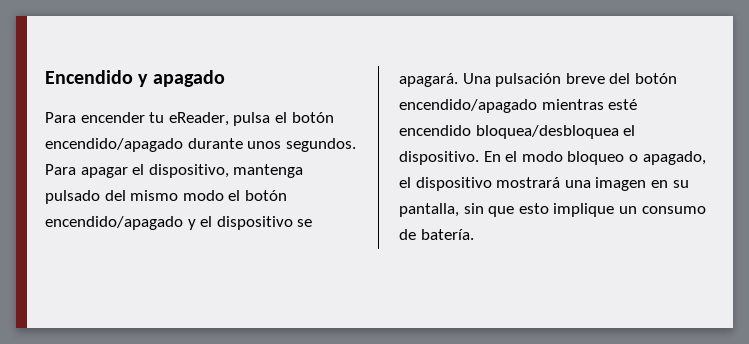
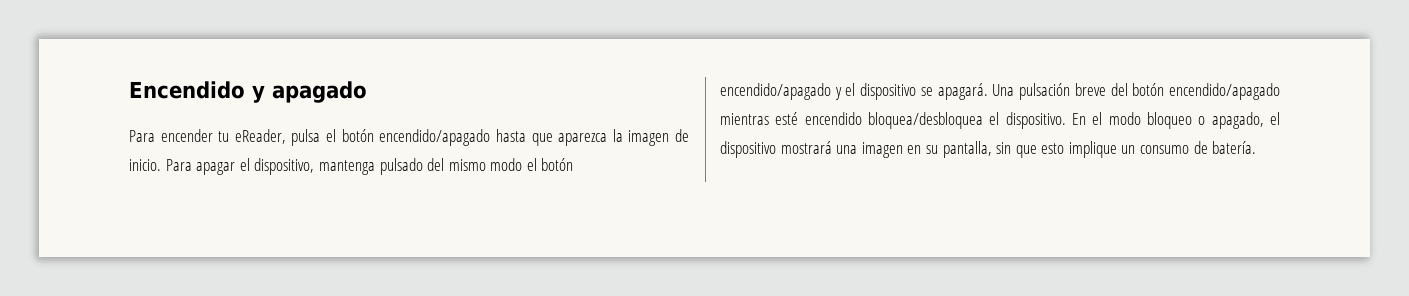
[187,138,356,152] durante unos segundos. -> [495,129,689,146] [129,159,161,171] hasta que aparezca la imagen de inicio.

